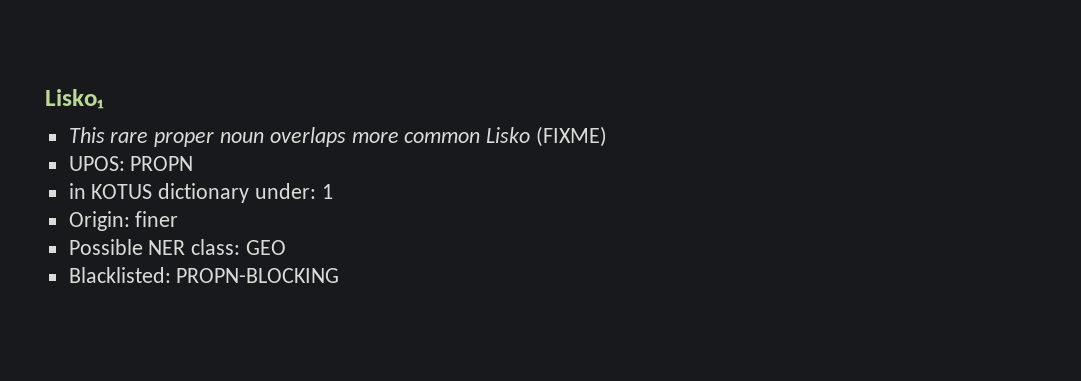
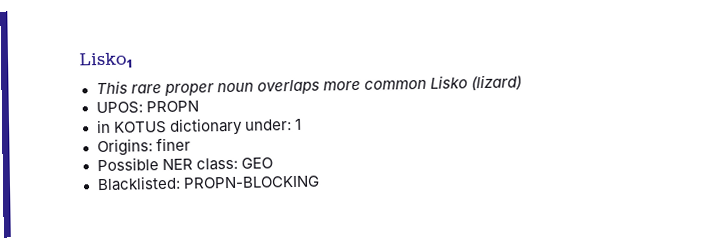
[536,126,608,147] (FIXME) -> [470,74,522,91] (lizard)
[68,211,130,231] Origin: -> [96,138,153,157] Origins:

